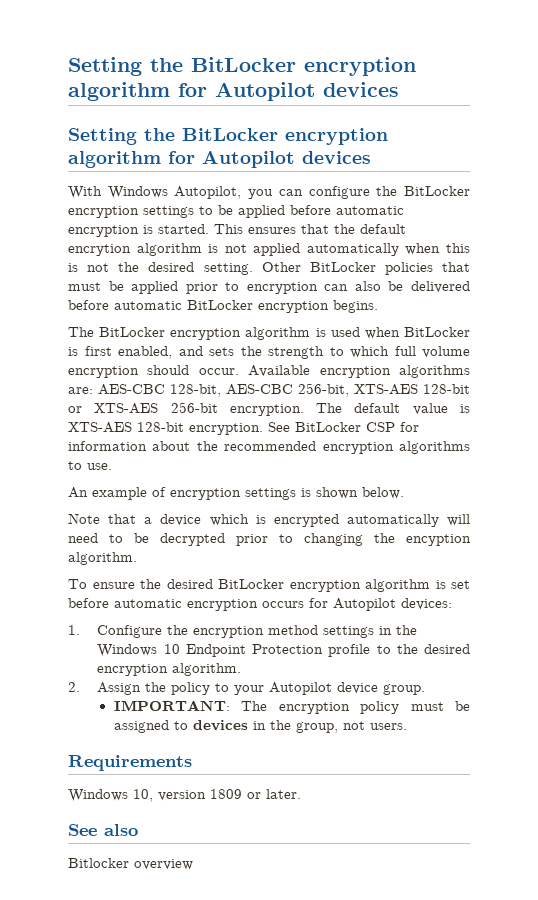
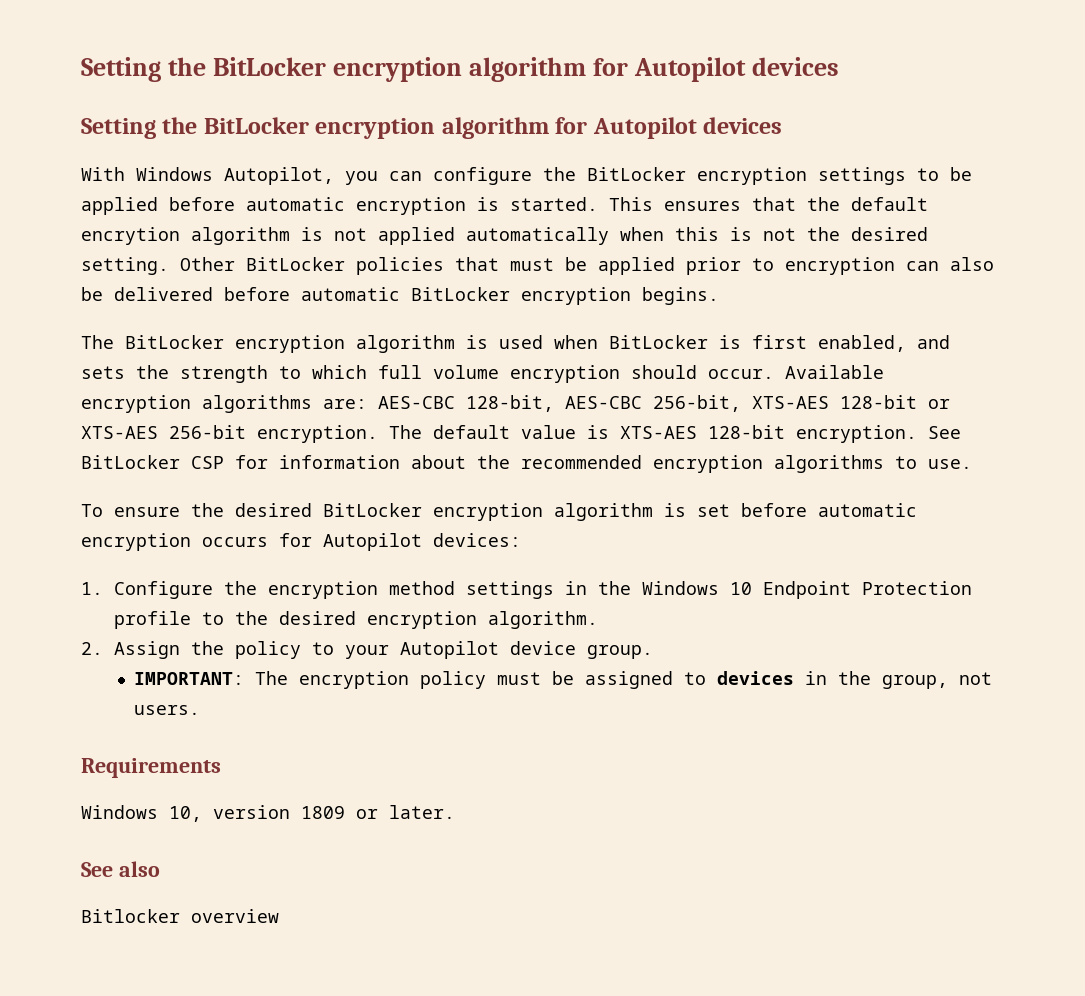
[68,487,404,500] [68,513,470,527] [68,533,471,546] [68,552,137,565] // An example of encryption settings is shown below. // Note that a device which is encrypted automatically will need to be decrypted prior to changing the encyption algorithm. -> (972, 464) none

